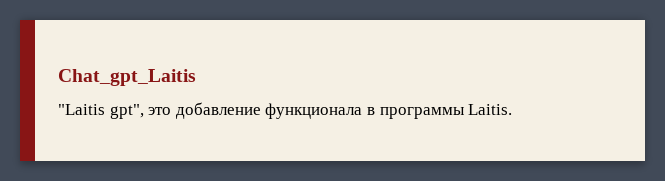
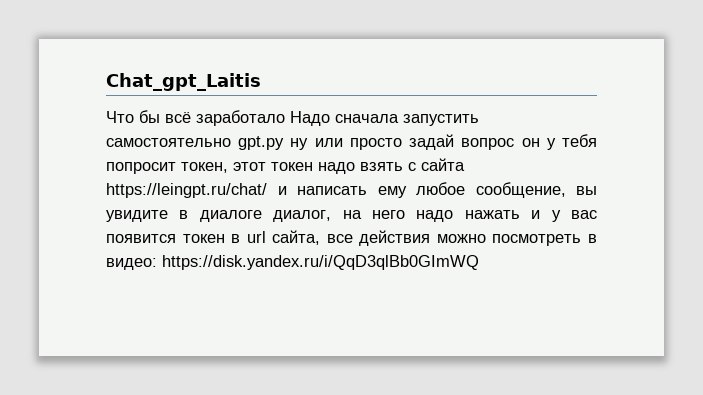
[58,102,513,119] "Laitis gpt", это добавление функционала в программы Laitis. -> [106,110,479,126] [106,134,597,150] [106,158,465,174] [106,182,597,198] [106,210,597,222] [106,230,597,246] [106,255,479,270] Что бы всё заработало Надо сначала запустить самостоятельно gpt.py ну или просто задай вопрос он у тебя попросит токен, этот токен надо взять с сайта https://leingpt.ru/chat/ и написать ему любое сообщение, вы увидите в диалоге диалог, на него надо нажать и у вас появится токен в url сайта, все действия можно посмотреть в видео: https://disk.yandex.ru/i/QqD3qlBb0GImWQ

